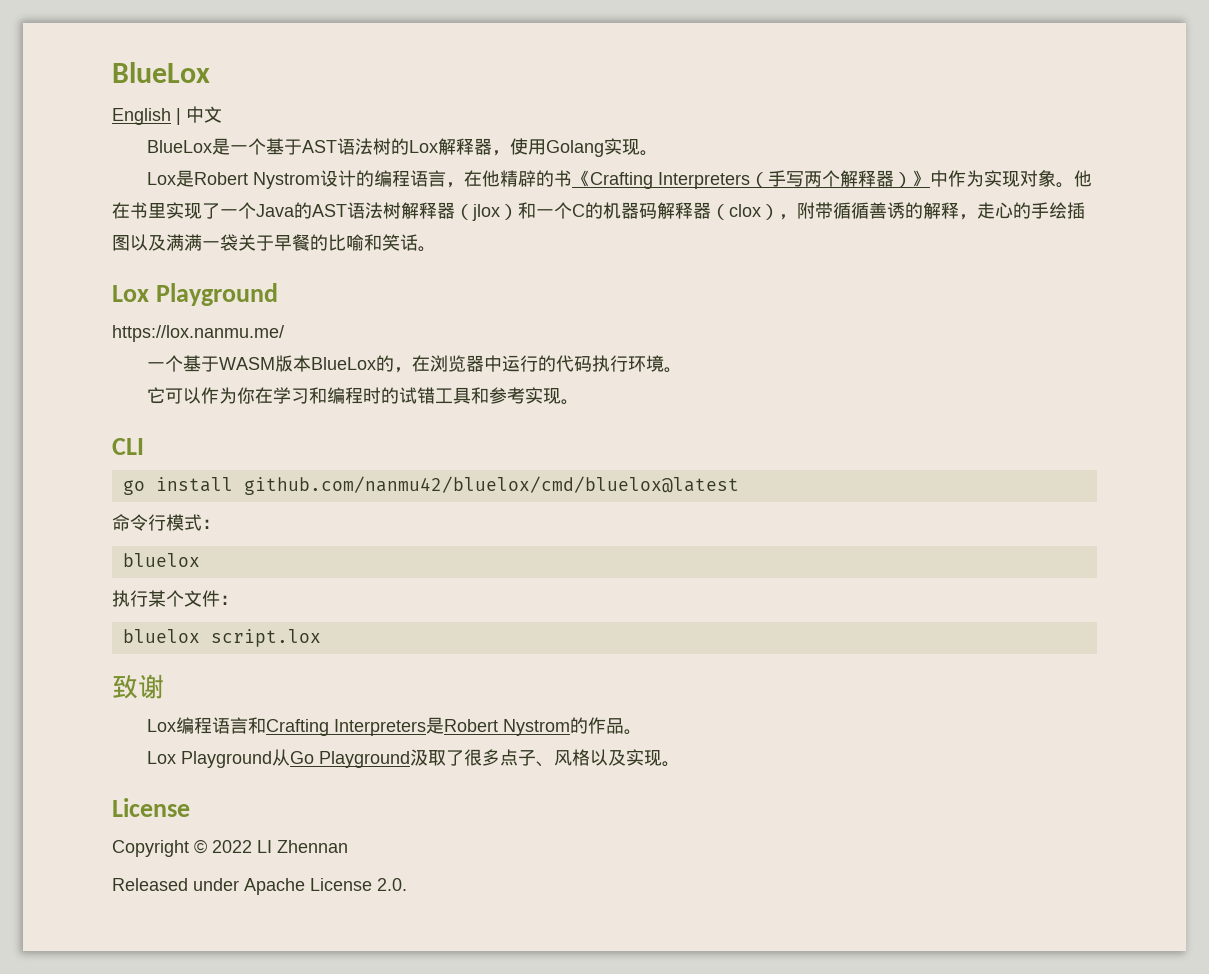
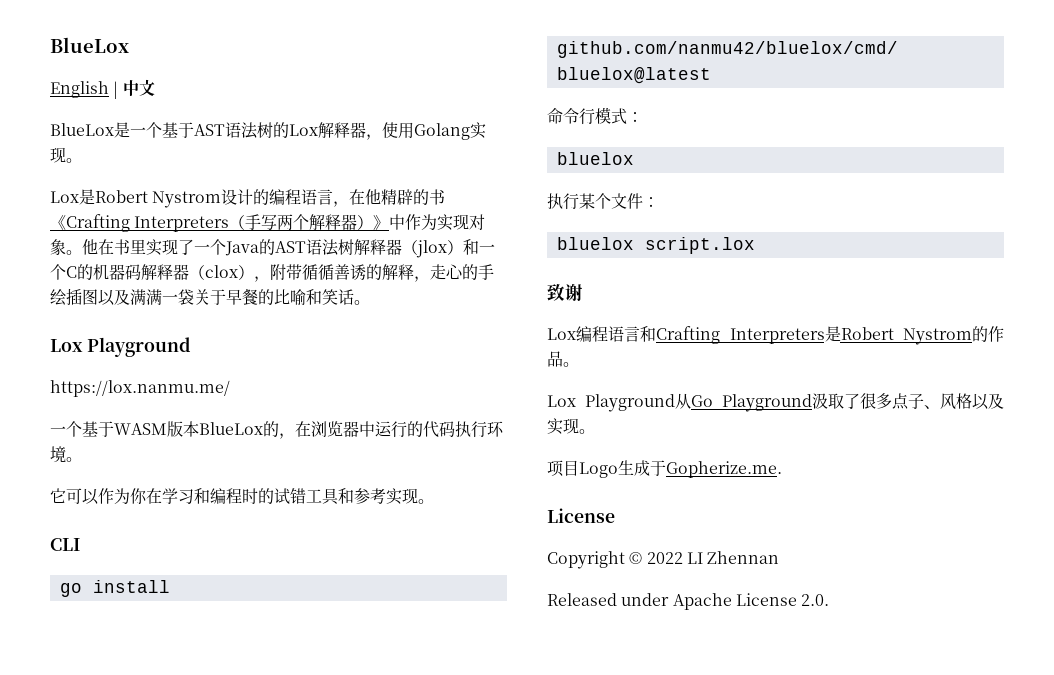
(681, 764) none -> [547,460,782,478] // 项目Logo生成于Gopherize.me.

